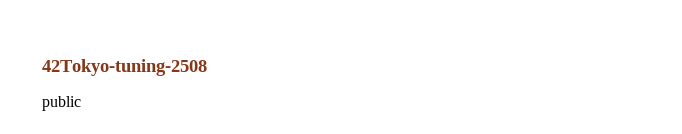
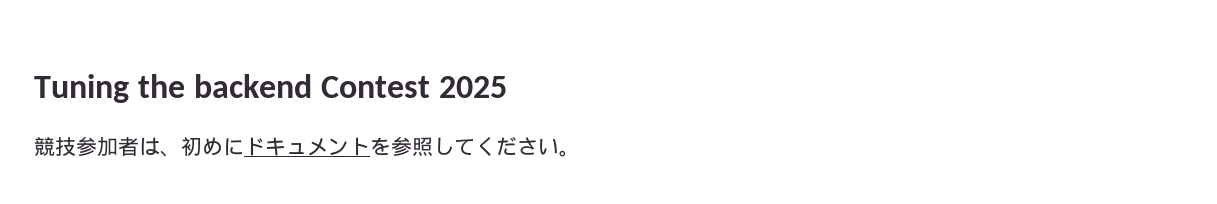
[42,59,207,76] [42,96,81,111] 42Tokyo-tuning-2508 // public -> [34,74,508,103] [34,136,580,157] Tuning the backend Contest 2025 // 競技参加者は、初めにドキュメントを参照してください。

